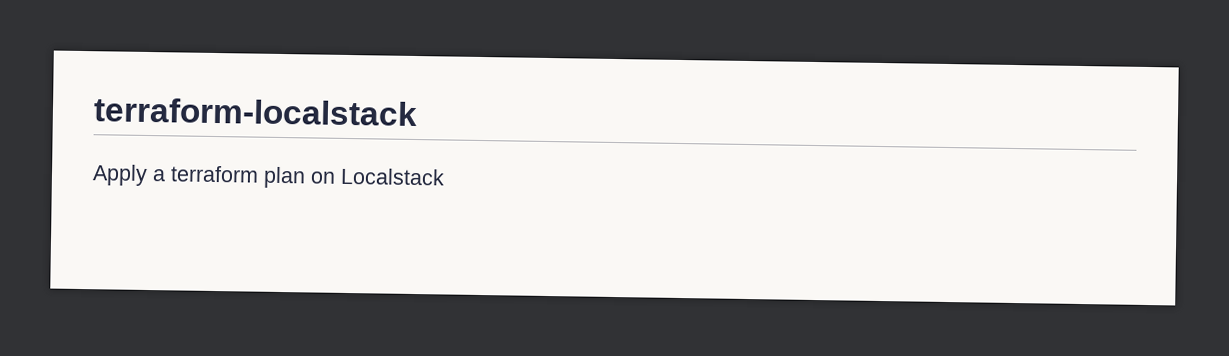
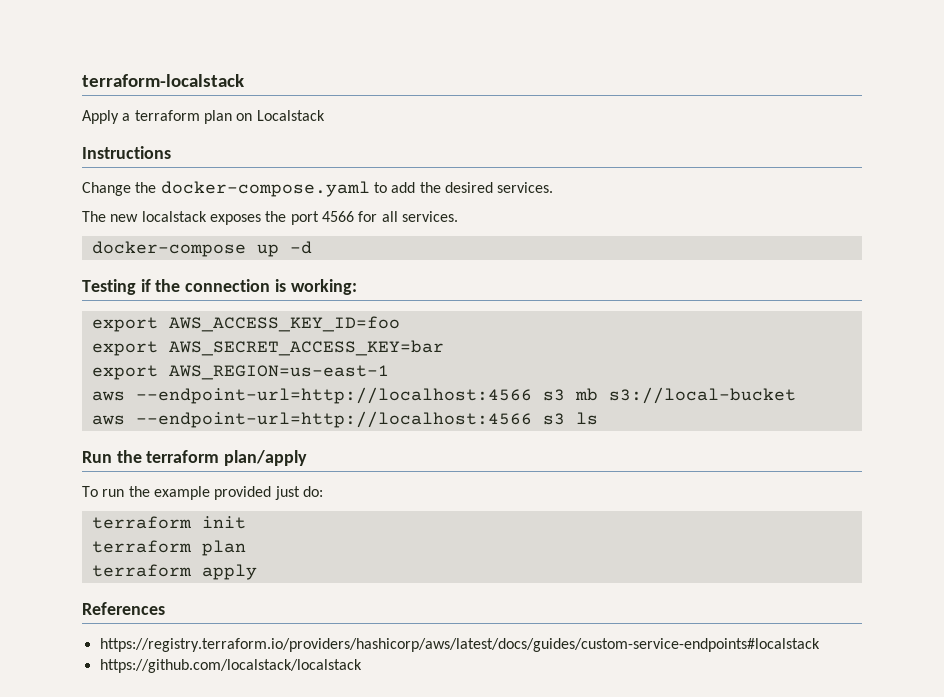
(445, 176) none -> [82,146,171,159] [82,181,554,197] [82,211,458,225] [91,241,312,257] [82,279,357,295] [91,316,400,332] [91,340,444,356] [91,365,389,380] [91,387,796,404] [91,411,598,428] [82,450,308,466] [82,486,323,500] [91,516,246,529] [91,540,246,556] [91,564,257,580] [82,602,165,615] [99,638,820,652] [99,659,362,673] // Instructions // Change the docker-compose.yaml to add the desired services. // The new localstack exposes the port 4566 for all services. // docker-compose up -d // Testing if the connection is working: // export AWS_ACCESS_KEY_ID=foo // export AWS_SECRET_ACCESS_KEY=bar // export AWS_REGION=us-east-1 // aws --endpoint-url=http://localhost:4566 s3 mb s3://local-bucket // aws --endpoint-url=http://localhost:4566 s3 ls // Run the terraform plan/apply // To run the example provided just do: // terraform init // terraform plan // terraform apply // References // https://registry.terraform.io/providers/hashicorp/aws/latest/docs/guides/custom-service-endpoints#localstack // https://github.com/localstack/localstack

